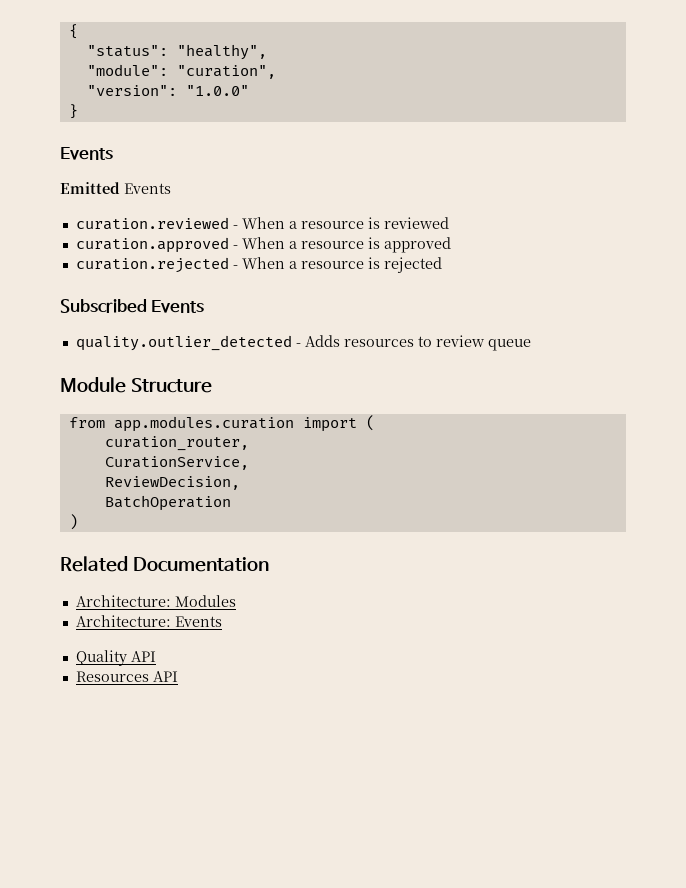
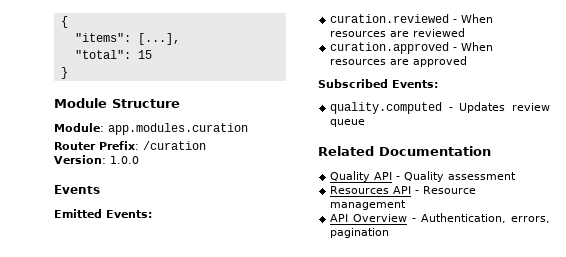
[86,44,267,60] [86,64,276,79] [86,85,249,96] [68,104,78,119] "status": "healthy", // "module": "curation", // "version": "1.0.0" // } -> [74,33,180,45] [74,50,152,59] [60,67,68,79] [54,98,180,108] [54,123,248,135] [54,141,206,150] [54,155,139,164] "items": [...], // "total": 15 // } // Module Structure // Module: app.modules.curation // Router Prefix: /curation // Version: 1.0.0
[124,183,171,194] Events -> [106,210,152,218] Events:
[288,217,380,229] a resource is -> [330,31,410,37] resources are
[288,237,451,253] [75,257,442,273] [60,299,205,313] [75,335,531,351] [60,377,212,393] [68,415,375,432] [104,436,249,451] [104,456,249,470] [104,476,240,490] [104,495,231,511] [68,514,78,530] [60,556,269,572] [75,595,236,607] [75,615,222,627] a resource is approved // curation.rejected - When a resource is rejected // Subscribed Events // quality.outlier_detected - Adds resources to review queue // Module Structure // from app.modules.curation import ( // curation_router, // CurationService, // ReviewDecision, // BatchOperation // ) // Related Documentation // Architecture: Modules // Architecture: Events -> [330,56,468,67] [318,79,438,88] [330,102,550,114] [330,119,366,127] [318,146,491,156] resources are approved // Subscribed Events: // quality.computed - Updates review queue // Related Documentation
(156, 656) none -> [396,171,517,182] - Quality assessment
(178, 676) none -> [415,186,477,194] [330,200,407,210] [330,213,550,223] [330,228,390,238] - Resource management // API Overview - Authentication, errors, pagination

